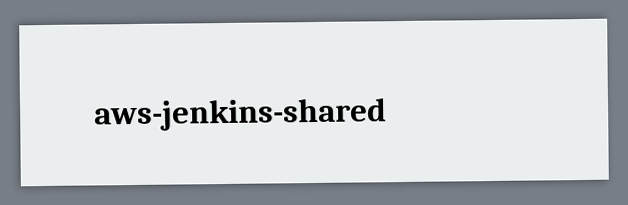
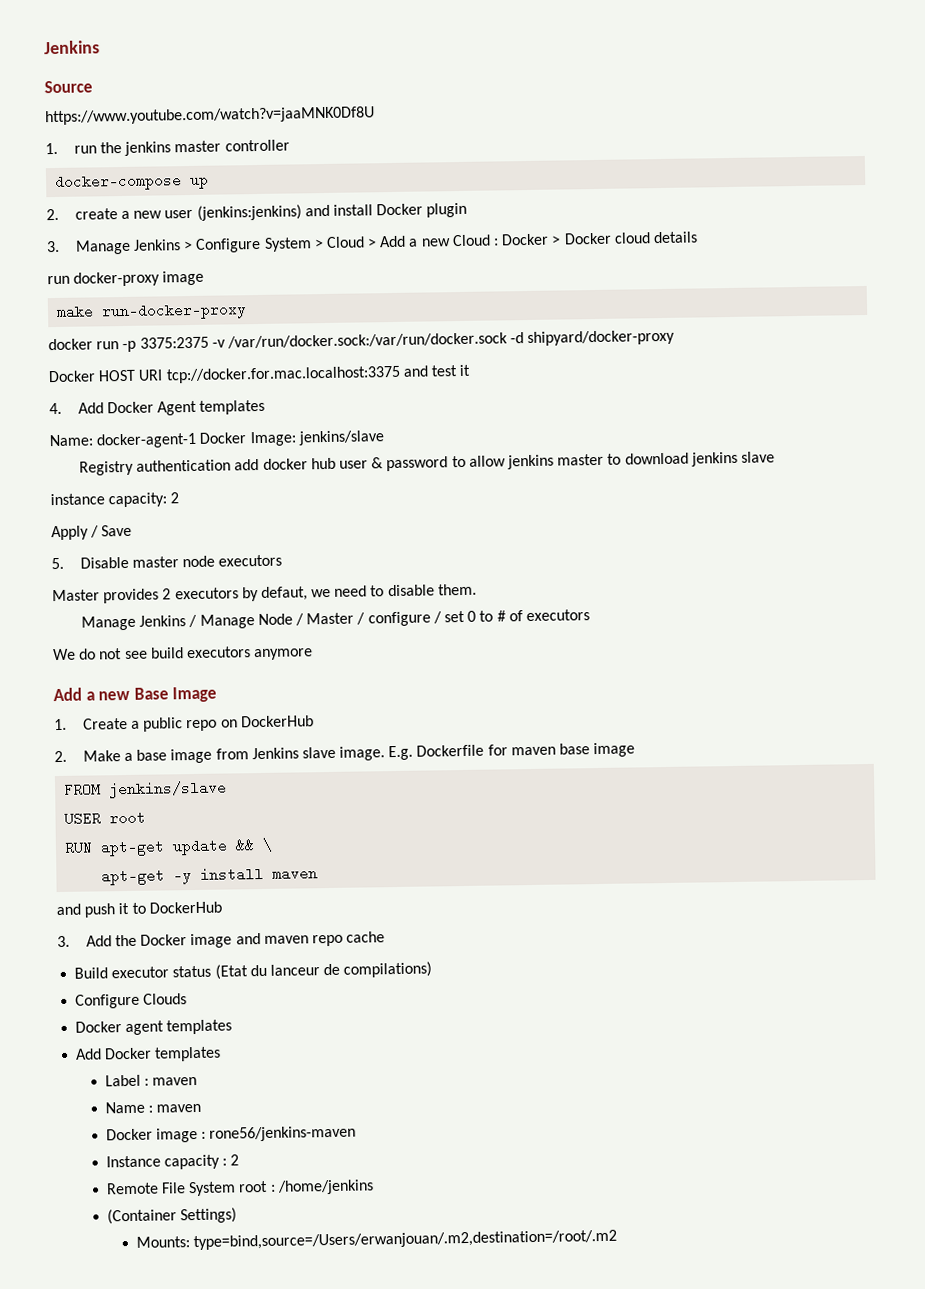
[93,98,387,132] aws-jenkins-shared -> [44,40,100,55] [44,80,93,94] [45,106,375,126] [45,139,290,156] [54,173,210,191] [46,202,468,221] [46,231,698,255] [47,270,205,287] [56,302,248,321] [48,329,676,353] [48,364,472,384] [49,399,266,416] [49,430,385,449] [79,451,775,476] [50,492,180,508] [51,524,133,541] [51,554,283,570] [52,583,477,604] [81,609,590,631] [53,646,314,661] [53,686,218,703] [54,715,314,732] [54,742,636,764] [64,780,228,799] [64,811,147,826] [64,837,274,857] [101,866,319,886] [56,901,222,918] [57,931,386,949] [74,961,433,980] [75,993,188,1009] [75,1019,233,1036] [75,1046,222,1062] [104,1074,198,1087] [104,1101,202,1114] [105,1125,357,1143] [105,1154,240,1170] [105,1179,374,1197] [106,1207,237,1225] [135,1229,617,1251] Jenkins // Source // https://www.youtube.com/watch?v=jaaMNK0Df8U // 1. run the jenkins master controller // docker-compose up // 2. create a new user (jenkins:jenkins) and install Docker plugin // 3. Manage Jenkins > Configure System > Cloud > Add a new Cloud : Docker > Docker cloud details // run docker-proxy image // make run-docker-proxy // docker run -p 3375:2375 -v /var/run/docker.sock:/var/run/docker.sock -d shipyard/docker-proxy // Docker HOST URI tcp://docker.for.mac.localhost:3375 and test it // 4. Add Docker Agent templates // Name: docker-agent-1 Docker Image: jenkins/slave // Registry authentication add docker hub user & password to allow jenkins master to download jenkins slave // instance capacity: 2 // Apply / Save // 5. Disable master node executors // Master provides 2 executors by defaut, we need to disable them. // Manage Jenkins / Manage Node / Master / configure / set 0 to # of executors // We do not see build executors anymore // Add a new Base Image // 1. Create a public repo on DockerHub // 2. Make a base image from Jenkins slave image. E.g. Dockerfile for maven base image // FROM jenkins/slave // USER root // RUN apt-get update && \ // apt-get -y install maven // and push it to DockerHub // 3. Add the Docker image and maven repo cache // Build executor status (Etat du lanceur de compilations) // Configure Clouds // Docker agent templates // Add Docker templates // Label : maven // Name : maven // Docker image : rone56/jenkins-maven // Instance capacity : 2 // Remote File System root : /home/jenkins // (Container Settings) // Mounts: type=bind,source=/Users/erwanjouan/.m2,destination=/root/.m2

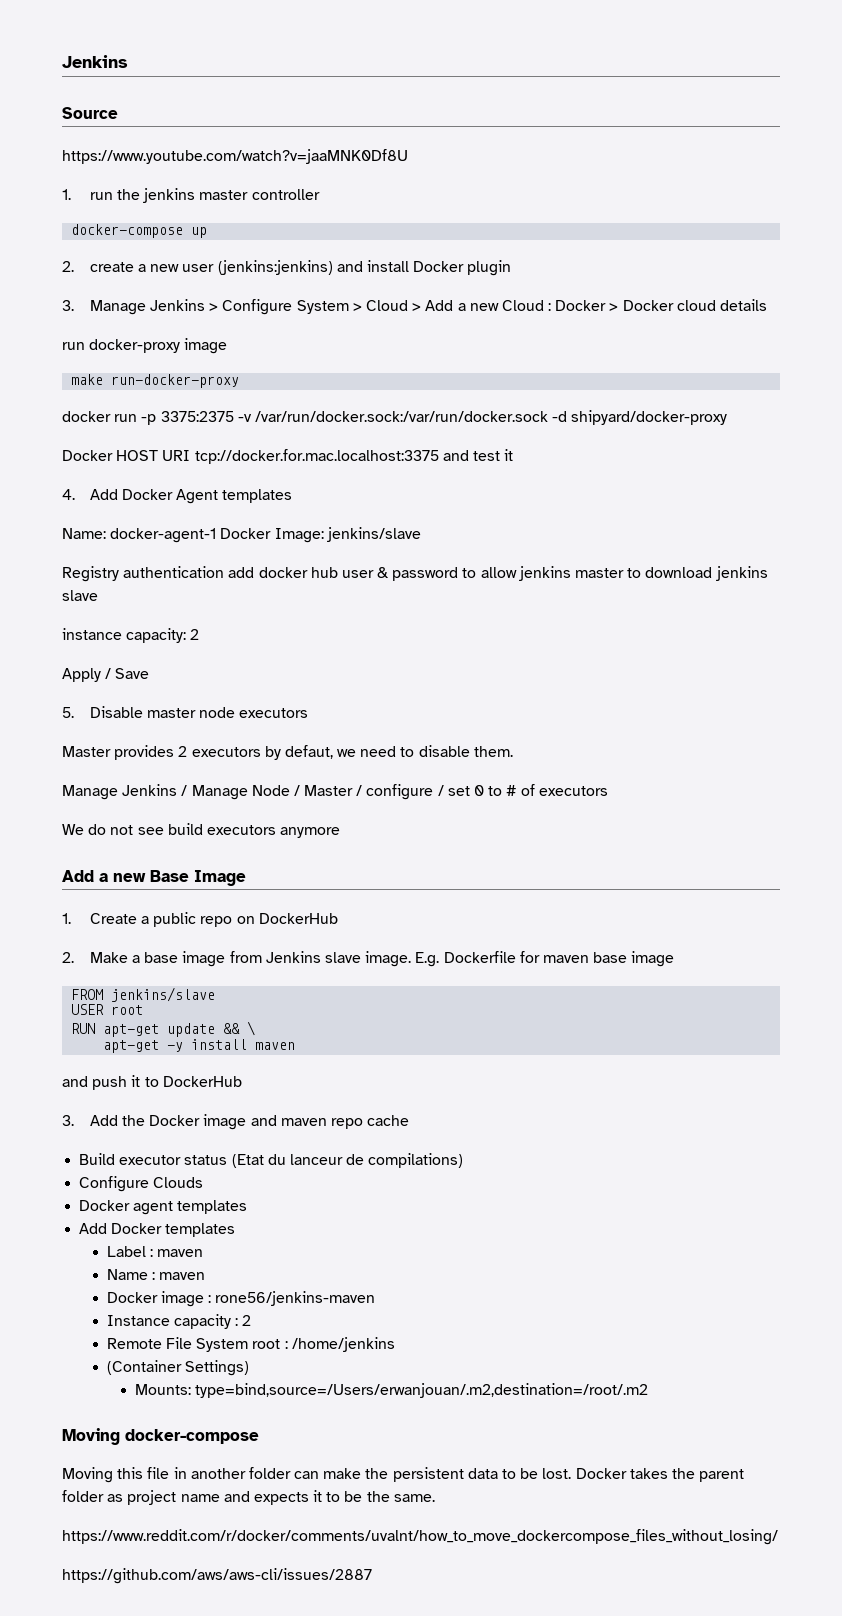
(617, 1240) none -> [62,1428,259,1445] [62,1467,745,1483] [62,1490,435,1505] [62,1529,778,1545] [62,1568,372,1584] // Moving docker-compose // Moving this file in another folder can make the persistent data to be lost. Docker takes the parent folder as project name and expects it to be the same. // https://www.reddit.com/r/docker/comments/uvalnt/how_to_move_dockercompose_files_without_losing/ // https://github.com/aws/aws-cli/issues/2887

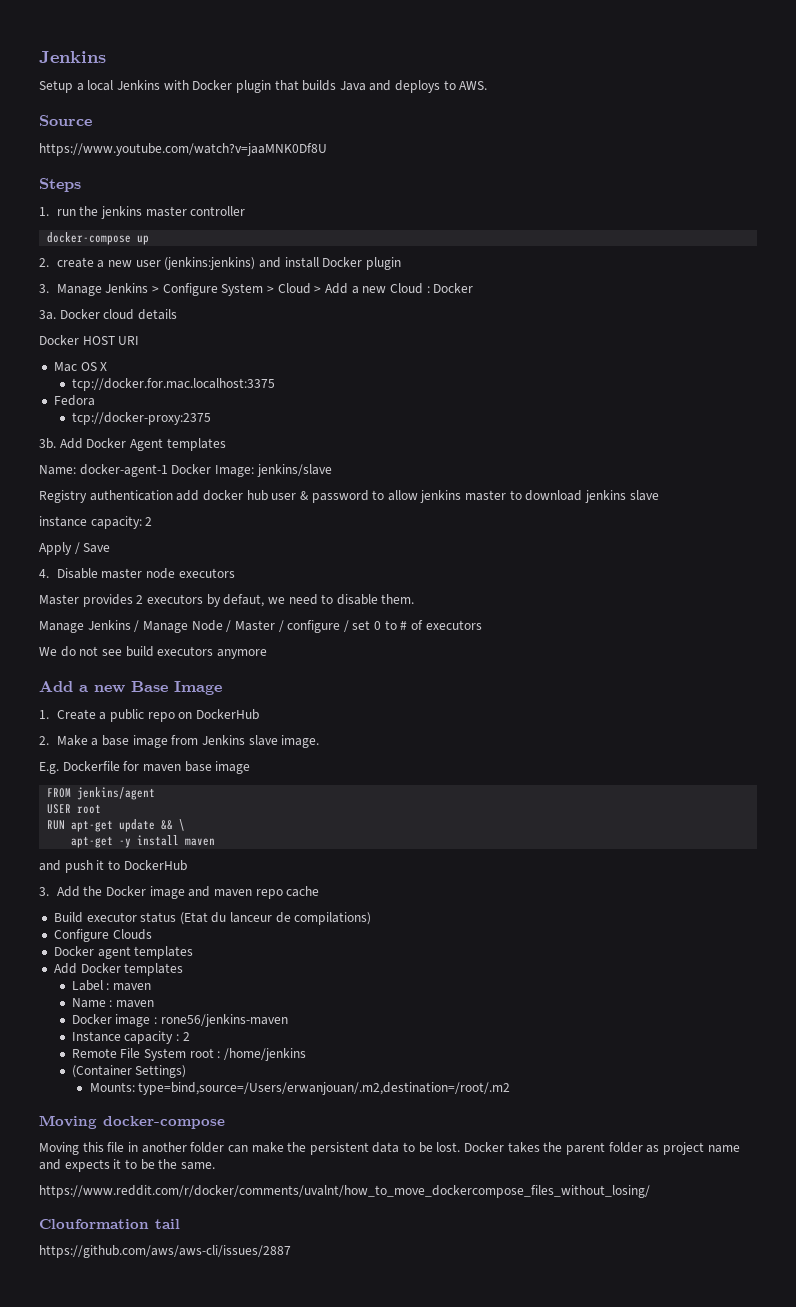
[62,55,128,68] Jenkins -> [39,51,106,63] [39,80,488,93] Jenkins // Setup a local Jenkins with Docker plugin that builds Java and deploys to AWS.
(408, 156) none -> [39,178,81,192] // Steps
[609,303,619,311] > -> [39,310,56,320] // 3a.
[62,338,228,354] [71,374,240,388] [62,410,728,425] [62,449,514,464] [62,489,75,500] run docker-proxy image // make run-docker-proxy // docker run -p 3375:2375 -v /var/run/docker.sock:/var/run/docker.sock -d shipyard/docker-proxy // Docker HOST URI tcp://docker.for.mac.localhost:3375 and test it // 4. -> [39,335,140,345] [53,362,108,372] [71,378,275,391] [53,395,95,406] [71,412,211,425] [39,438,56,449] Docker HOST URI // Mac OS X // tcp://docker.for.mac.localhost:3375 // Fedora // tcp://docker-proxy:2375 // 3b.
[62,707,74,718] 5. -> [39,569,49,578] 4.
(412, 959) none -> (320, 741) //
[111,987,216,1002] jenkins/slave -> [77,787,156,800] jenkins/agent
(778, 1537) none -> [39,1219,180,1229] // Clouformation tail

